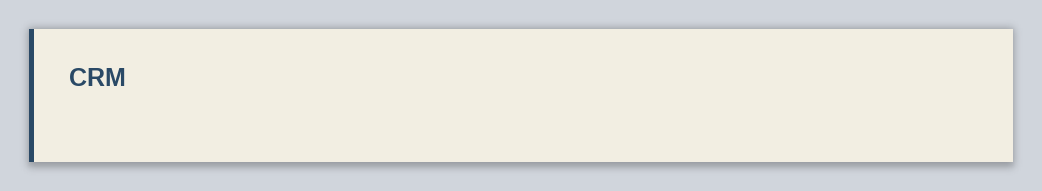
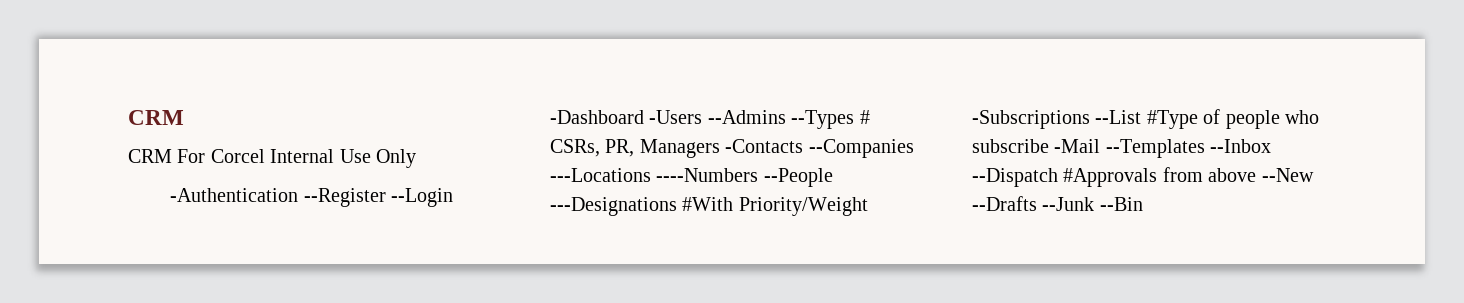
[69,68,126,86] CRM -> [128,110,184,125] [128,149,416,168] [170,188,454,207] [550,110,870,129] [550,139,914,158] [550,168,833,187] [550,197,868,216] [972,109,1319,129] [972,139,1272,158] [972,167,1314,187] [972,196,1143,211] CRM // CRM For Corcel Internal Use Only // -Authentication --Register --Login -Dashboard -Users --Admins --Types # CSRs, PR, Managers -Contacts --Companies ---Locations ----Numbers --People ---Designations #With Priority/Weight -Subscriptions --List #Type of people who subscribe -Mail --Templates --Inbox --Dispatch #Approvals from above --New --Drafts --Junk --Bin

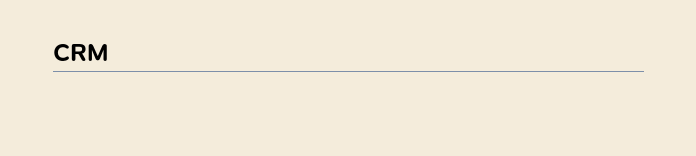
[128,110,184,125] [128,149,416,168] [170,188,454,207] [550,110,870,129] [550,139,914,158] [550,168,833,187] [550,197,868,216] [972,109,1319,129] [972,139,1272,158] [972,167,1314,187] [972,196,1143,211] CRM // CRM For Corcel Internal Use Only // -Authentication --Register --Login -Dashboard -Users --Admins --Types # CSRs, PR, Managers -Contacts --Companies ---Locations ----Numbers --People ---Designations #With Priority/Weight -Subscriptions --List #Type of people who subscribe -Mail --Templates --Inbox --Dispatch #Approvals from above --New --Drafts --Junk --Bin -> [53,43,108,62] CRM

